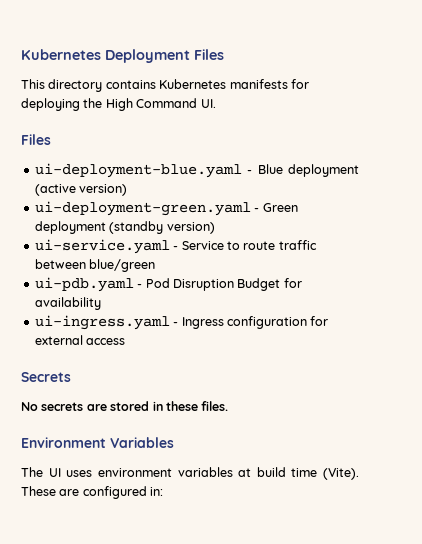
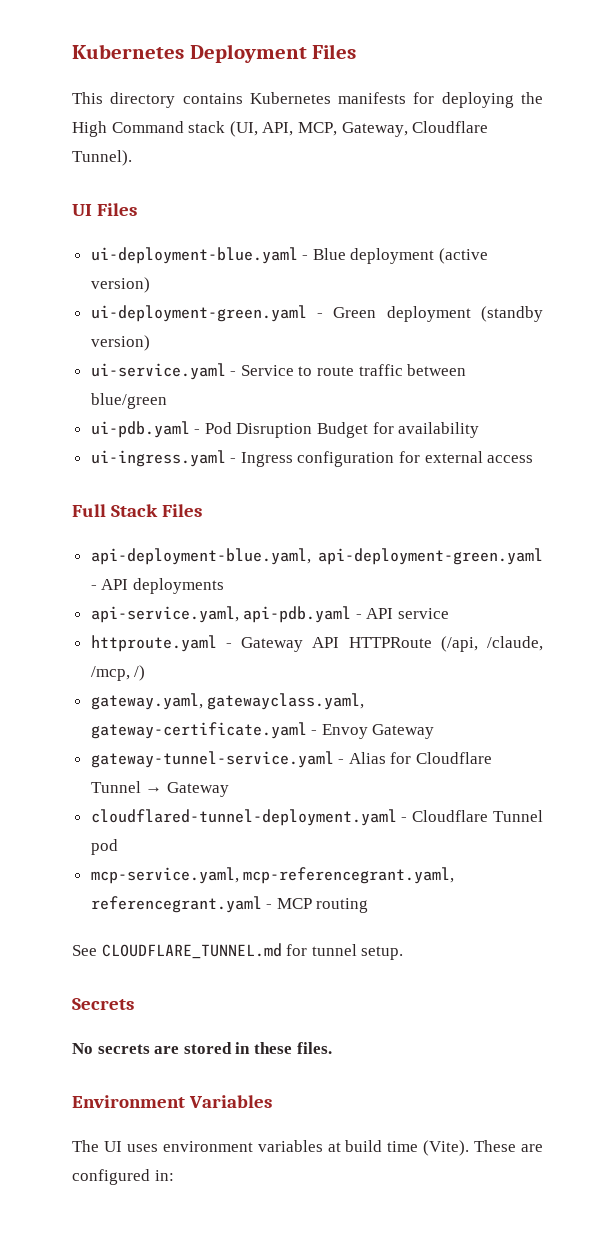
[200,99,216,108] UI. // -> [188,121,489,137] [72,150,132,166] [72,204,92,216] stack (UI, API, MCP, Gateway, Cloudflare Tunnel). // UI
(126, 341) none -> [72,504,203,517] [90,548,543,565] [90,578,224,594] [90,606,450,623] [90,635,543,652] [90,665,146,681] [90,693,365,710] [90,722,435,739] [90,751,493,768] [90,781,229,797] [90,809,543,826] [90,839,118,855] [90,867,455,884] [90,896,369,913] [72,943,404,960] // Full Stack Files // api-deployment-blue.yaml, api-deployment-green.yaml - API deployments // api-service.yaml, api-pdb.yaml - API service // httproute.yaml - Gateway API HTTPRoute (/api, /claude, /mcp, /) // gateway.yaml, gatewayclass.yaml, gateway-certificate.yaml - Envoy Gateway // gateway-tunnel-service.yaml - Alias for Cloudflare Tunnel → Gateway // cloudflared-tunnel-deployment.yaml - Cloudflare Tunnel pod // mcp-service.yaml, mcp-referencegrant.yaml, referencegrant.yaml - MCP routing // See CLOUDFLARE_TUNNEL.md for tunnel setup.

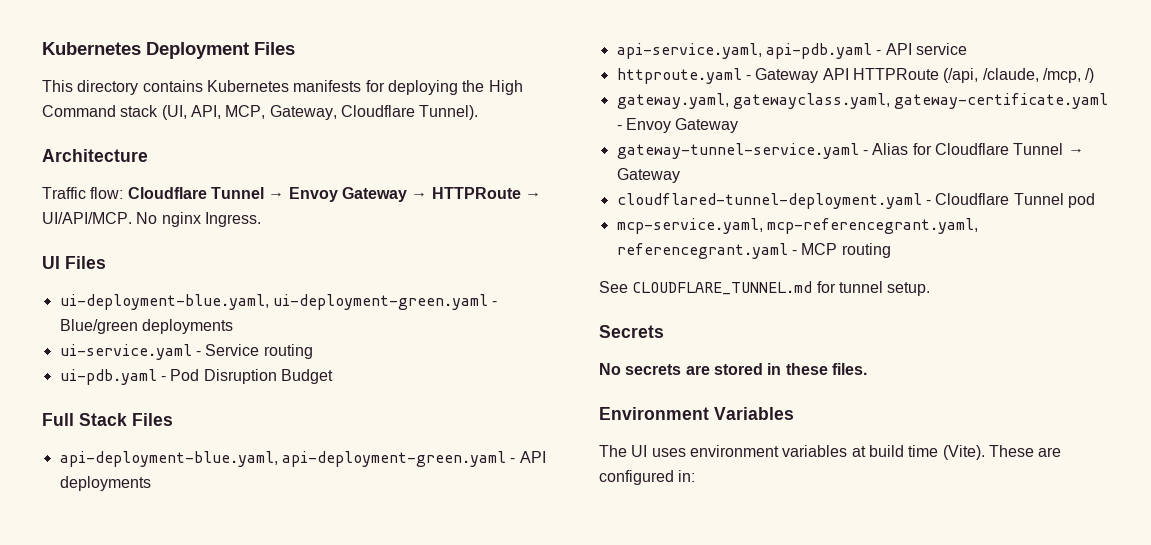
[72,203,138,216] [90,247,489,264] [90,277,150,293] [90,305,543,322] [90,335,150,351] [90,363,467,380] [90,393,167,409] UI Files // ui-deployment-blue.yaml - Blue deployment (active version) // ui-deployment-green.yaml - Green deployment (standby version) // ui-service.yaml - Service to route traffic between blue/green -> [42,149,148,162] [42,187,541,202] [42,212,261,227] [42,256,106,269] [59,294,498,310] [59,319,233,334] [59,344,313,360] Architecture // Traffic flow: Cloudflare Tunnel → Envoy Gateway → HTTPRoute → UI/API/MCP. No nginx Ingress. // UI Files // ui-deployment-blue.yaml, ui-deployment-green.yaml - Blue/green deployments // ui-service.yaml - Service routing
[372,422,480,438] [90,450,534,467] for availability // ui-ingress.yaml - Ingress configuration for external access -> (333, 376) none

